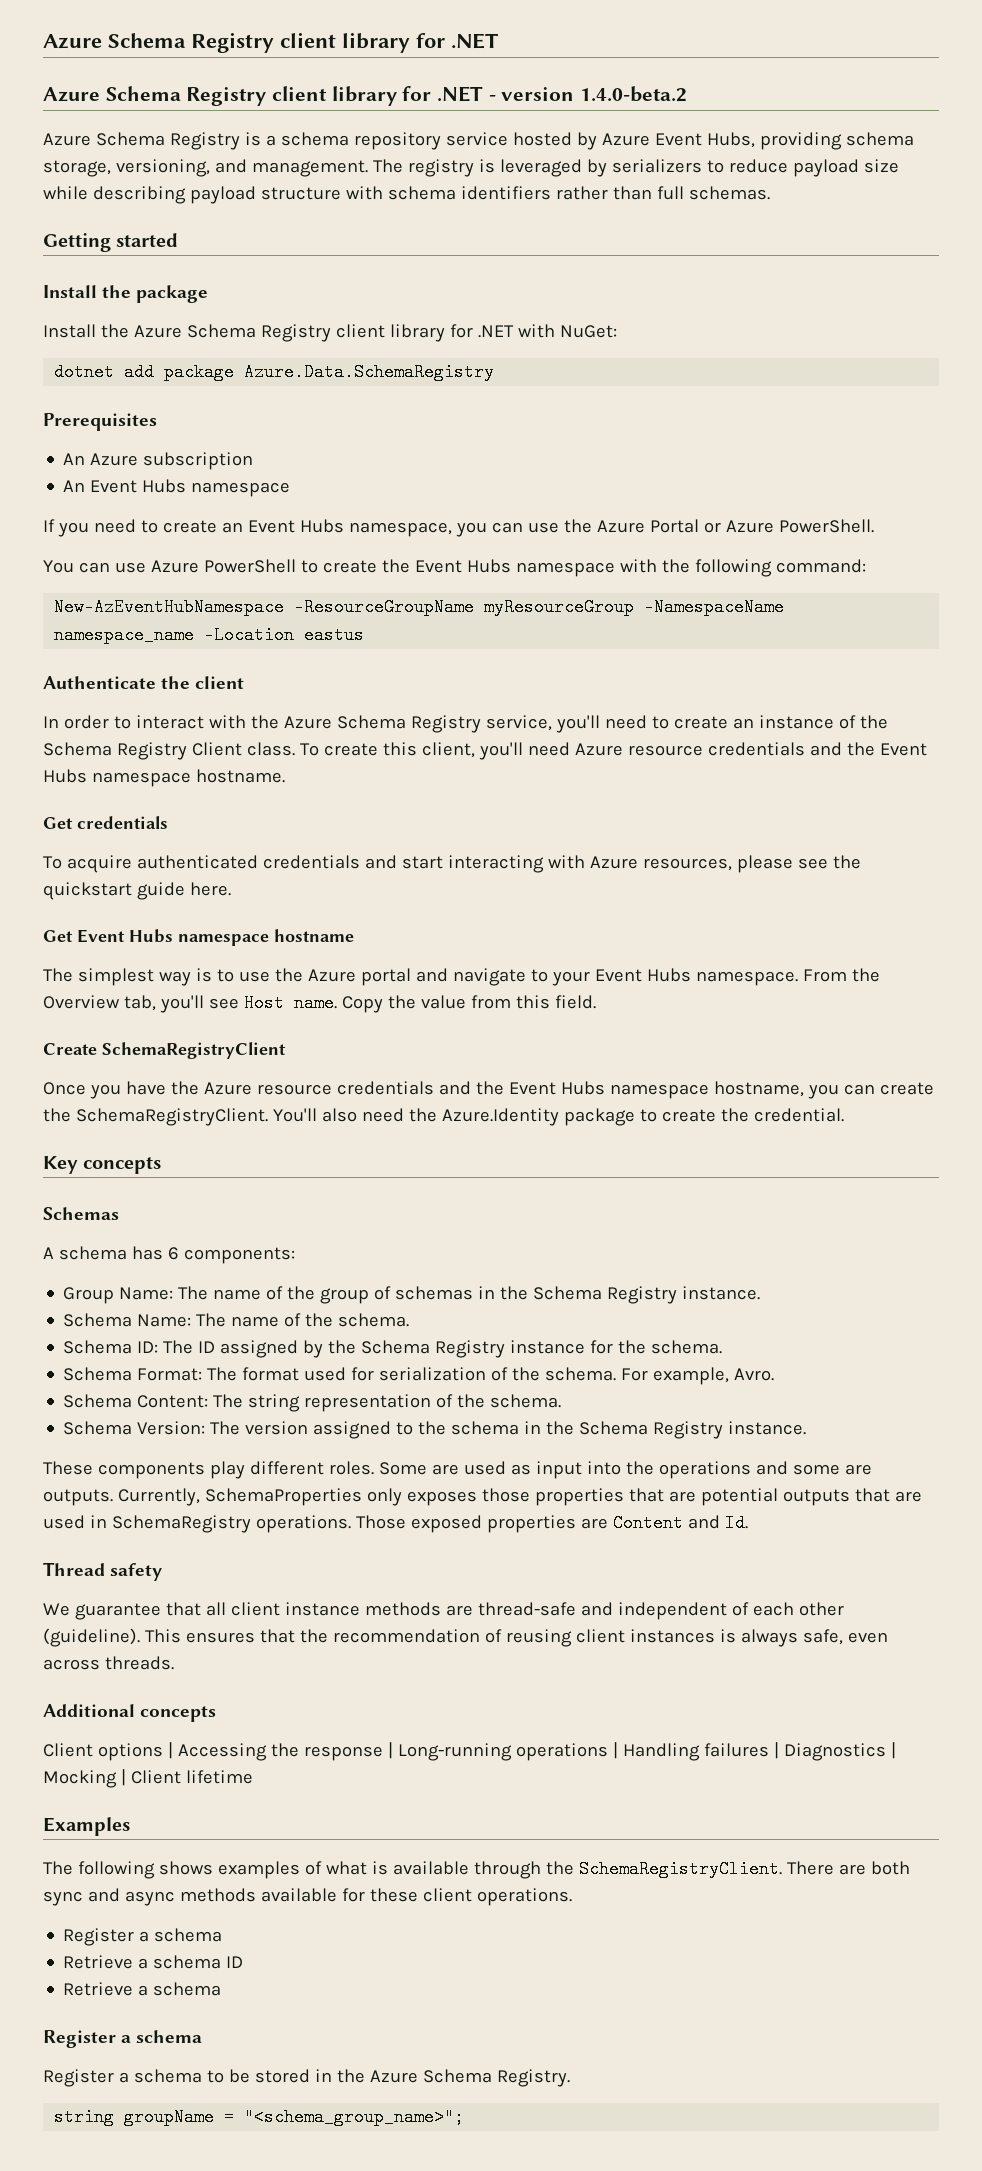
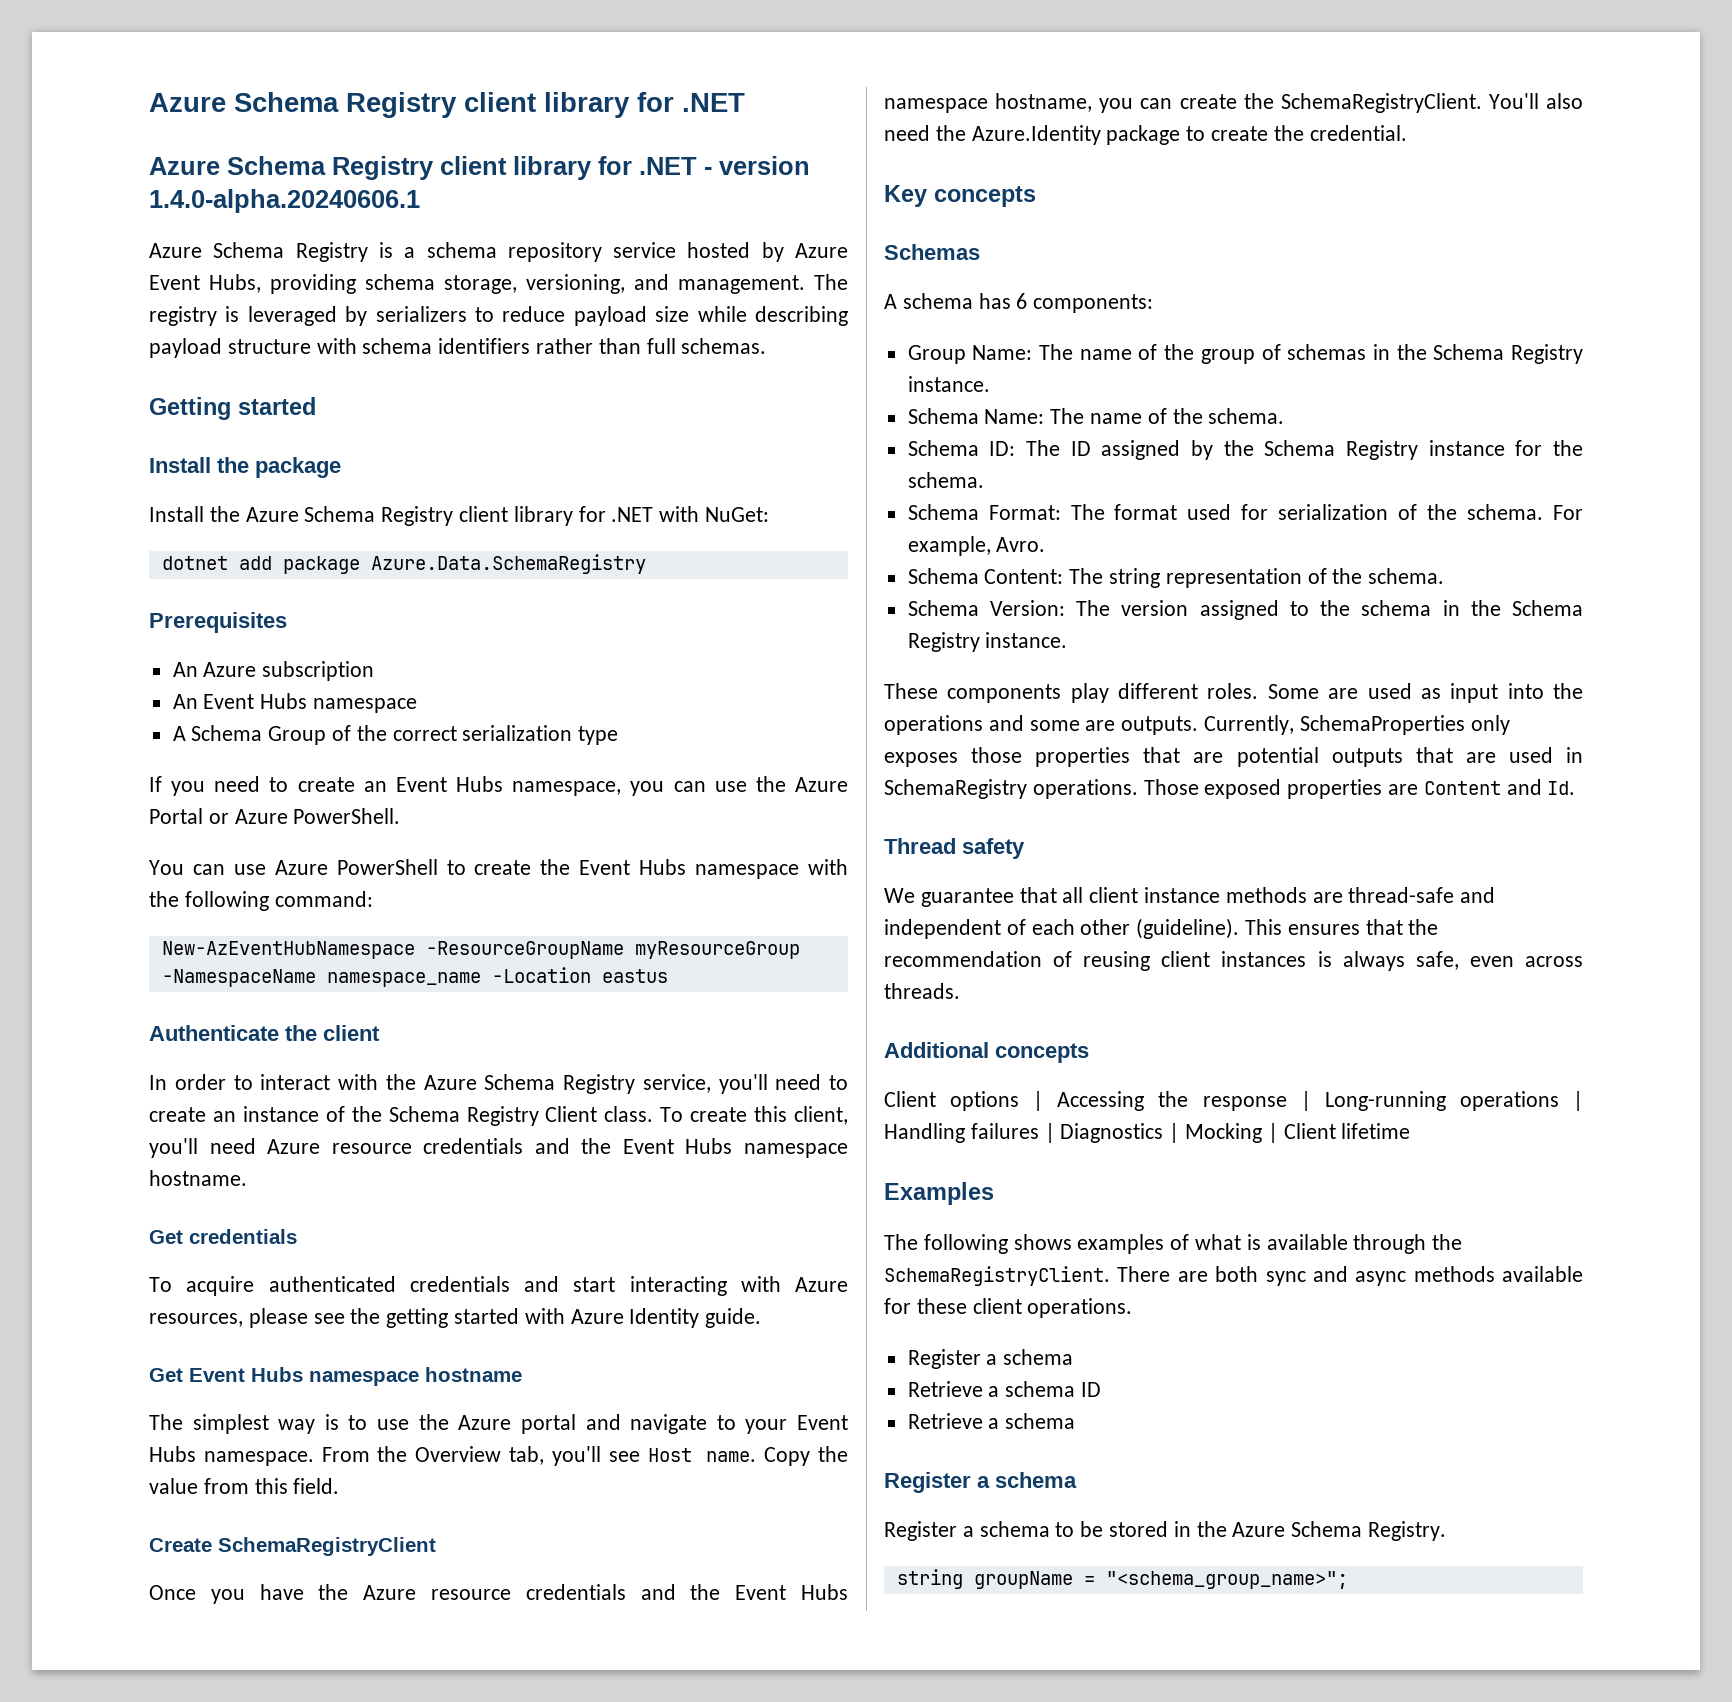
[580,86,688,102] 1.4.0-beta.2 -> [149,189,420,213] 1.4.0-alpha.20240606.1
(291, 489) none -> [172,725,619,745] // A Schema Group of the correct serialization type
[43,882,231,900] quickstart guide here. -> [386,1308,762,1328] getting started with Azure Identity guide.

